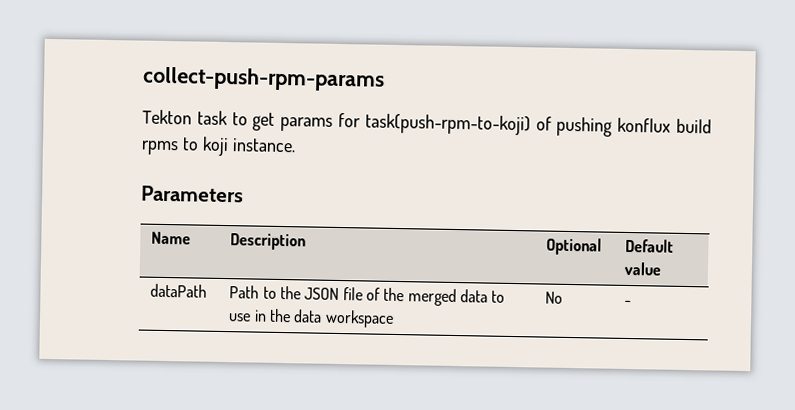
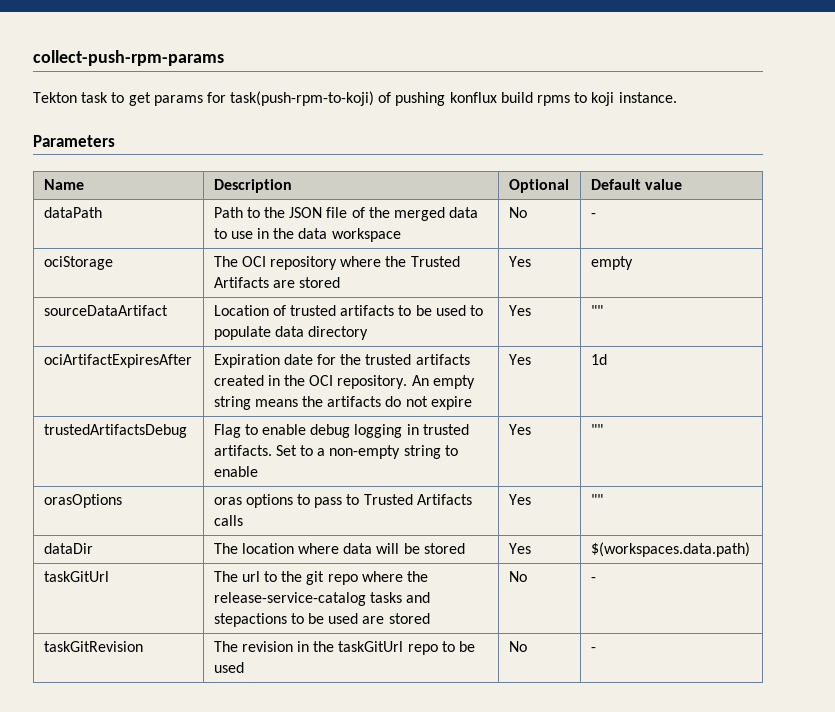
(633, 302) none -> [43,256,113,270] [213,256,460,270] [213,277,340,288] [508,256,531,267] [590,256,633,270] [43,305,168,316] [213,305,483,316] [213,326,368,340] [508,305,531,316] [590,305,603,316] [43,354,192,368] [213,354,470,368] [213,375,475,389] [213,396,472,410] [508,354,531,365] [590,354,607,365] [43,424,187,438] [213,424,469,438] [213,445,458,459] [213,466,258,477] [508,424,531,435] [590,424,603,435] [43,494,122,508] [213,494,472,508] [213,515,243,526] [508,494,531,505] [590,494,603,505] [43,543,93,554] [213,543,465,554] [508,543,531,554] [590,542,750,557] [43,571,109,582] [213,571,428,585] [213,592,430,606] [213,613,430,627] [508,571,527,582] [590,577,596,582] [43,641,143,652] [213,641,475,655] [213,662,244,673] [508,641,527,652] [590,647,596,652] // ociStorage | The OCI repository where the Trusted Artifacts are stored | Yes | empty // sourceDataArtifact | Location of trusted artifacts to be used to populate data directory | Yes | "" // ociArtifactExpiresAfter | Expiration date for the trusted artifacts created in the OCI repository. An empty string means the artifacts do not expire | Yes | 1d // trustedArtifactsDebug | Flag to enable debug logging in trusted artifacts. Set to a non-empty string to enable | Yes | "" // orasOptions | oras options to pass to Trusted Artifacts calls | Yes | "" // dataDir | The location where data will be stored | Yes | $(workspaces.data.path) // taskGitUrl | The url to the git repo where the release-service-catalog tasks and stepactions to be used are stored | No | - // taskGitRevision | The revision in the taskGitUrl repo to be used | No | -

